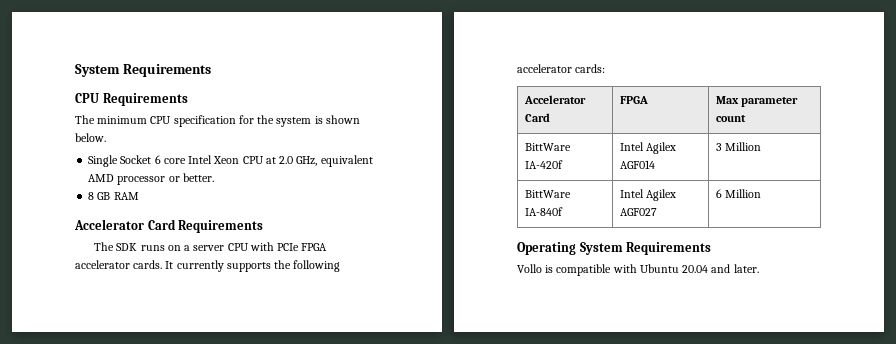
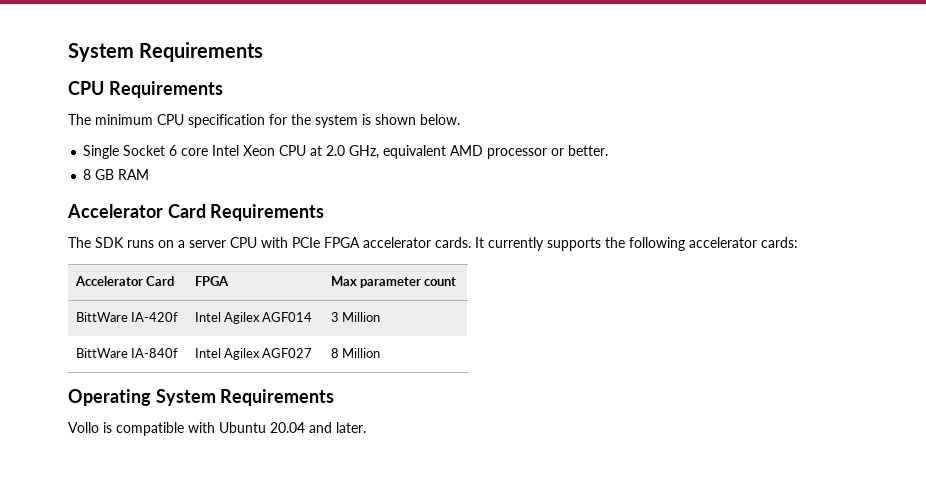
[715,189,722,198] 6 -> [330,348,339,358] 8

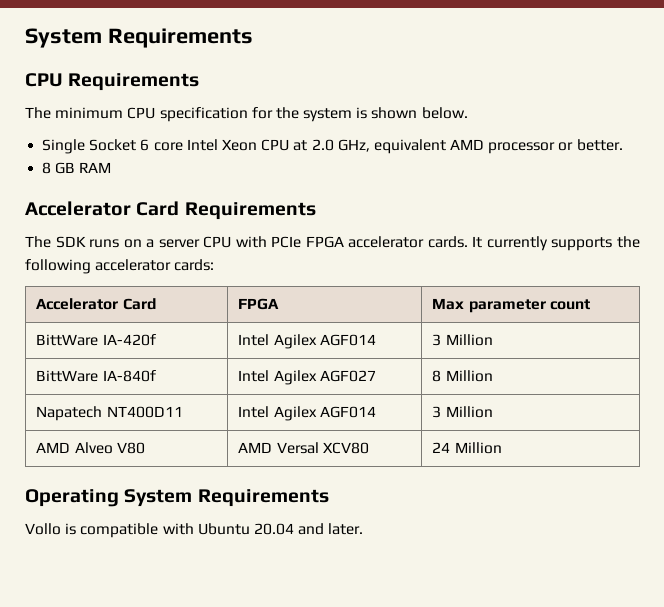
(380, 353) none -> [36,406,183,421] [238,406,376,421] [432,406,493,418] [36,442,145,454] [238,442,369,454] [432,442,502,454] // Napatech NT400D11 | Intel Agilex AGF014 | 3 Million // AMD Alveo V80 | AMD Versal XCV80 | 24 Million

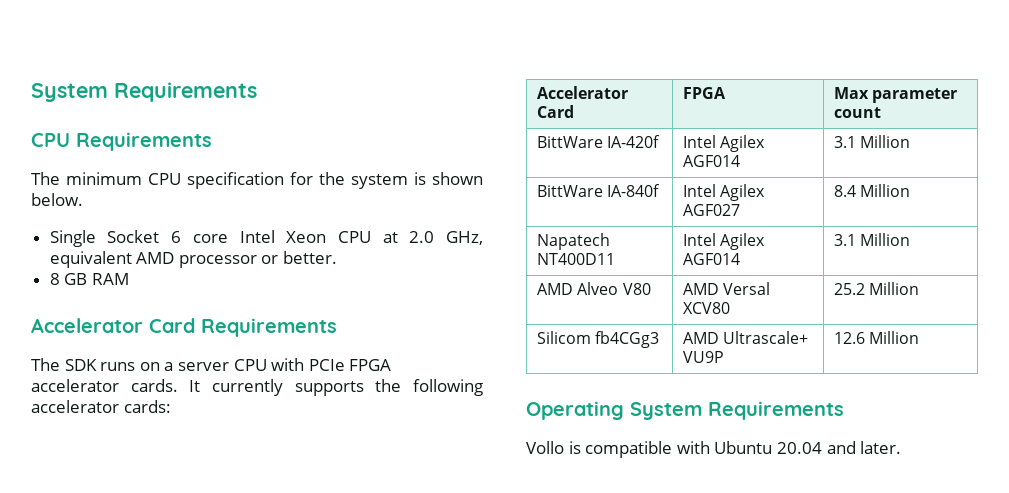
[432,334,442,346] 3 -> [834,136,857,148] 3.1
[432,370,442,382] 8 -> [834,185,857,197] 8.4
[432,406,442,418] 3 -> [834,234,857,246] 3.1
[432,442,451,453] 24 -> [834,282,920,295] [537,331,660,348] [683,331,809,344] [683,351,725,363] [834,332,866,344] 25.2 Million // Silicom fb4CGg3 | AMD Ultrascale+ VU9P | 12.6

